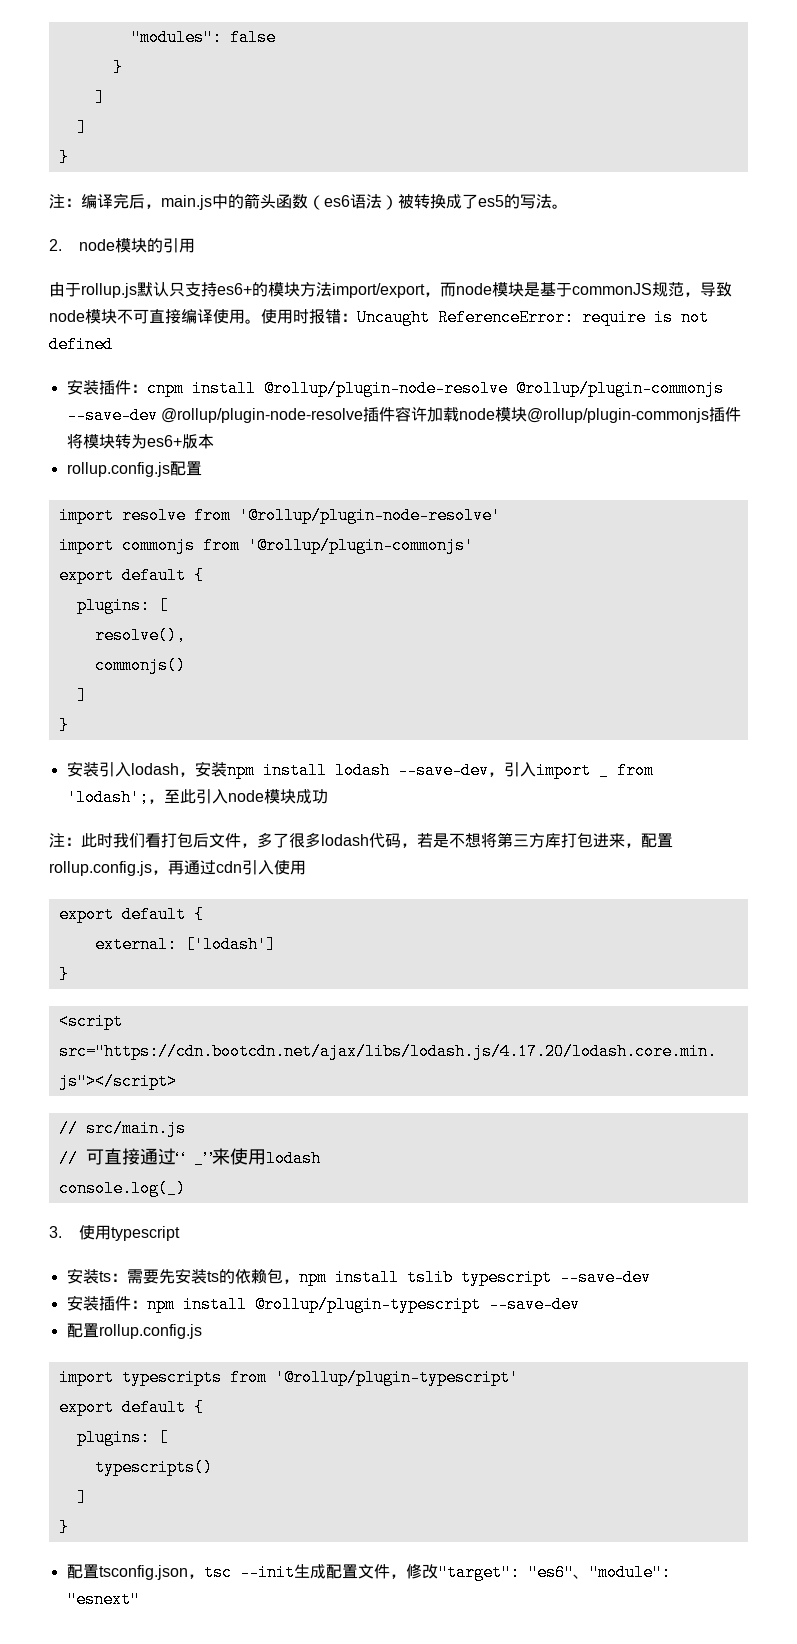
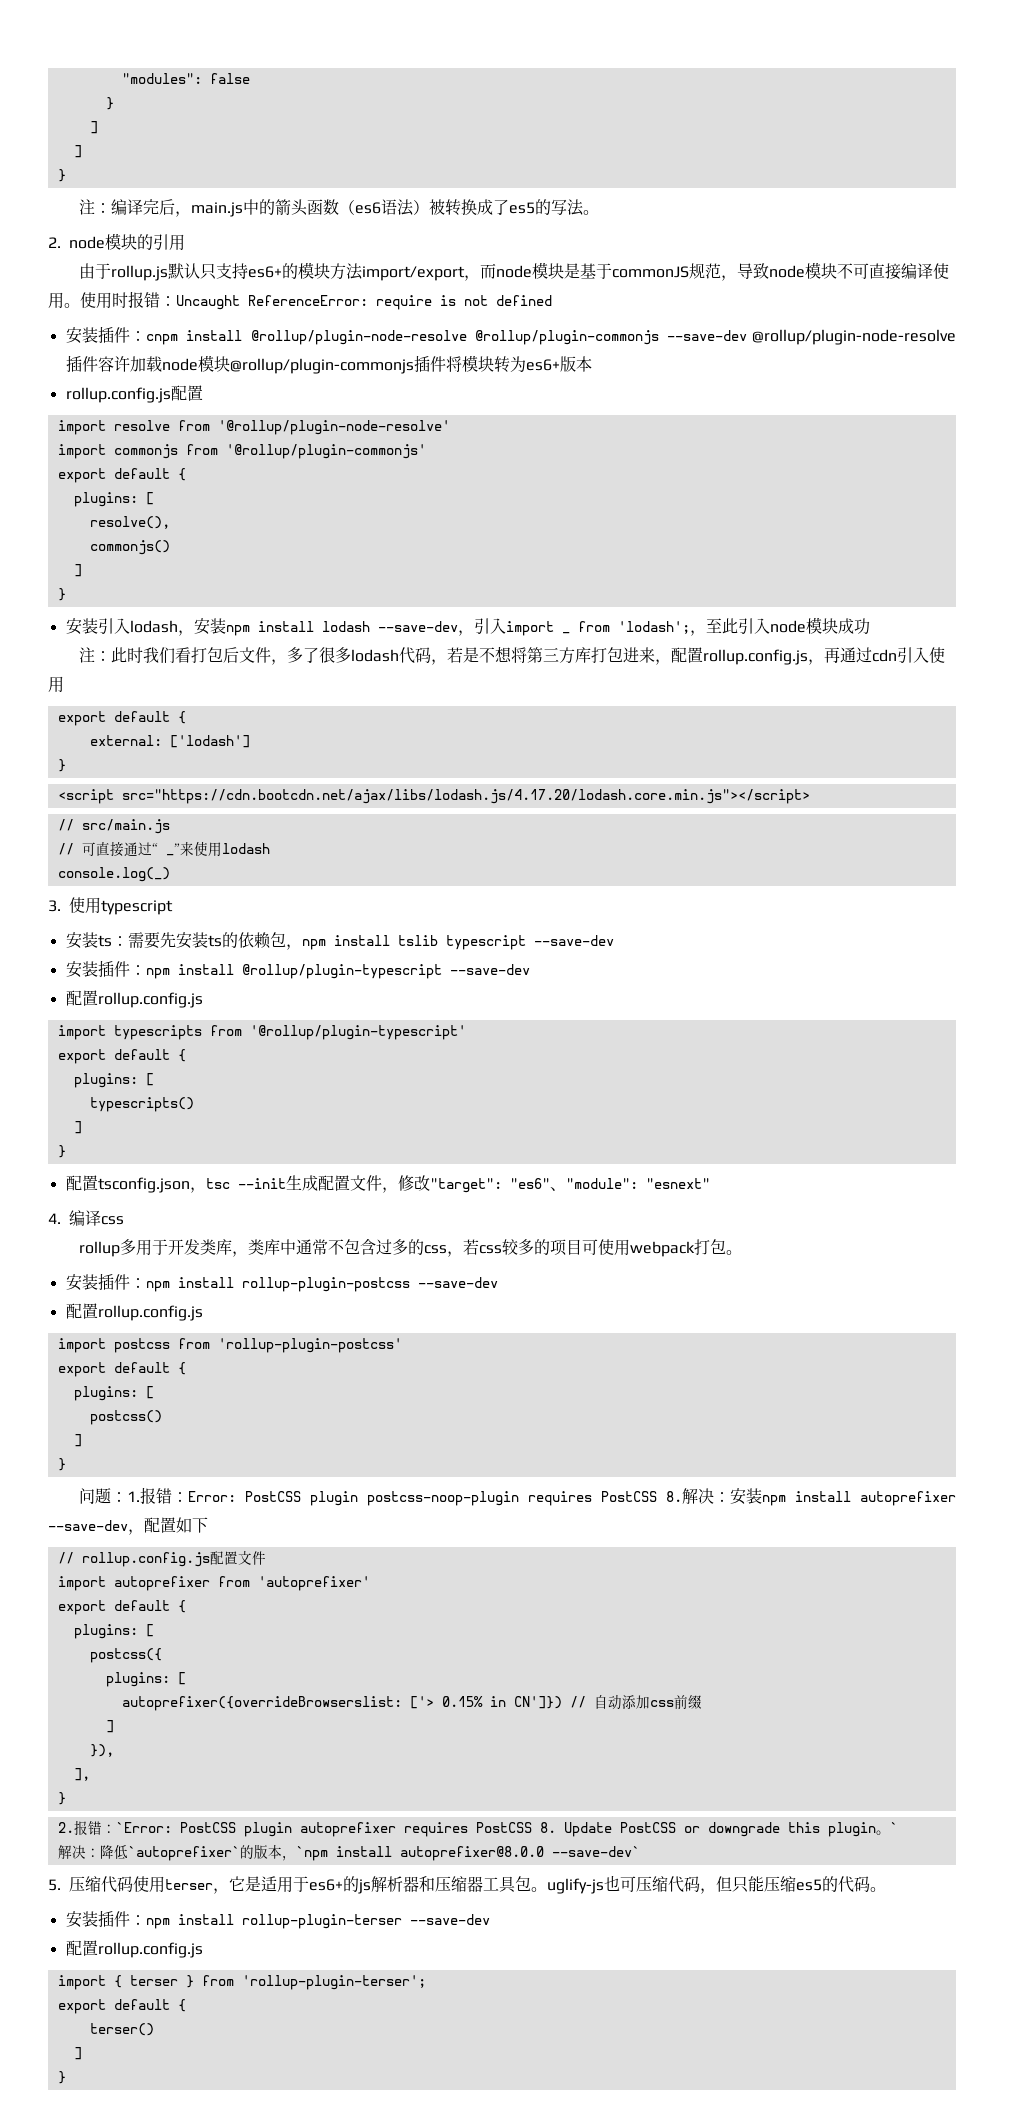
(140, 1599) none -> [48,1210,124,1226] [79,1239,743,1257] [65,1273,498,1292] [65,1303,203,1321] [57,1338,402,1353] [57,1362,186,1377] [73,1386,154,1401] [89,1410,162,1425] [73,1434,82,1447] [57,1458,66,1471] [79,1487,957,1506] [48,1517,208,1535] [57,1550,266,1567] [57,1576,370,1591] [57,1600,186,1615] [73,1624,154,1639] [89,1648,162,1663] [105,1672,186,1687] [121,1694,702,1711] [105,1720,114,1733] [89,1744,114,1757] [73,1768,90,1781] [57,1792,66,1805] [57,1820,898,1837] [57,1844,640,1861] [48,1875,886,1894] [65,1910,490,1929] [65,1940,203,1958] [57,1975,426,1990] [57,1999,186,2014] [89,2023,154,2036] [73,2047,82,2060] [57,2071,66,2084] // 4.编译css // rollup多用于开发类库，类库中通常不包含过多的css，若css较多的项目可使用webpack打包。 // 安装插件：npm install rollup-plugin-postcss --save-dev // 配置rollup.config.js // import postcss from 'rollup-plugin-postcss' // export default { // plugins: [ // postcss() // ] // } // 问题：1.报错：Error: PostCSS plugin postcss-noop-plugin requires PostCSS 8.解决：安装npm install autoprefixer --save-dev，配置如下 // // rollup.config.js配置文件 // import autoprefixer from 'autoprefixer' // export default { // plugins: [ // postcss({ // plugins: [ // autoprefixer({overrideBrowserslist: ['> 0.15% in CN']}) // 自动添加css前缀 // ] // }), // ], // } // 2.报错：`Error: PostCSS plugin autoprefixer requires PostCSS 8. Update PostCSS or downgrade this plugin。` // 解决：降低`autoprefixer`的版本，`npm install autoprefixer@8.0.0 --save-dev` // 5.压缩代码使用terser，它是适用于es6+的js解析器和压缩器工具包。uglify-js也可压缩代码，但只能压缩es5的代码。 // 安装插件：npm install rollup-plugin-terser --save-dev // 配置rollup.config.js // import { terser } from 'rollup-plugin-terser'; // export default { // terser() // ] // }

